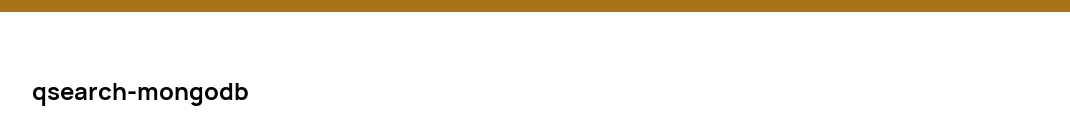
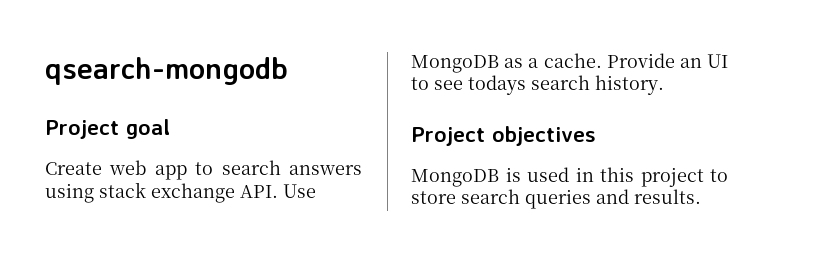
(249, 94) none -> [45,119,170,139] [45,160,362,180] [45,182,316,203] [411,53,728,73] [411,75,664,95] [411,126,596,146] [411,167,728,187] [411,189,701,209] // Project goal // Create web app to search answers using stack exchange API. Use MongoDB as a cache. Provide an UI to see todays search history. // Project objectives // MongoDB is used in this project to store search queries and results.

